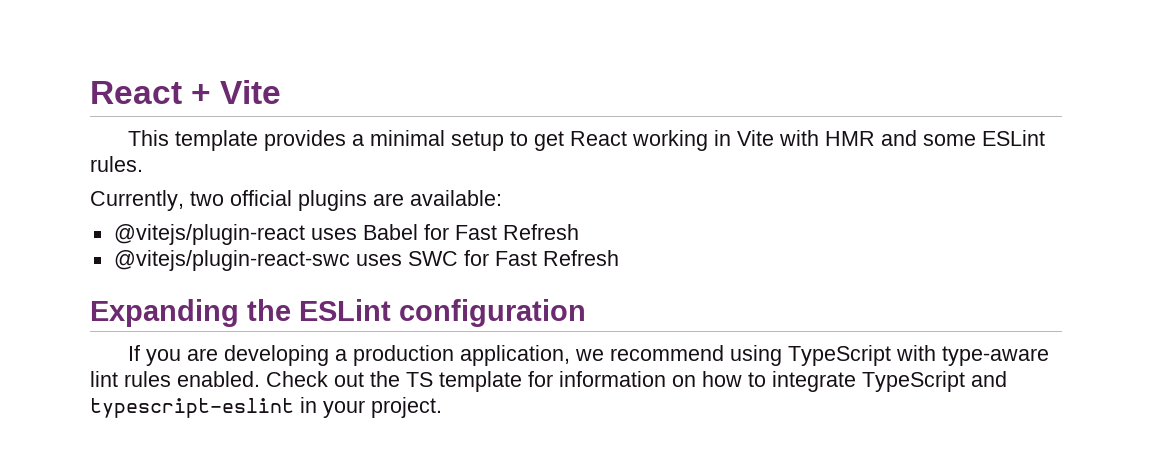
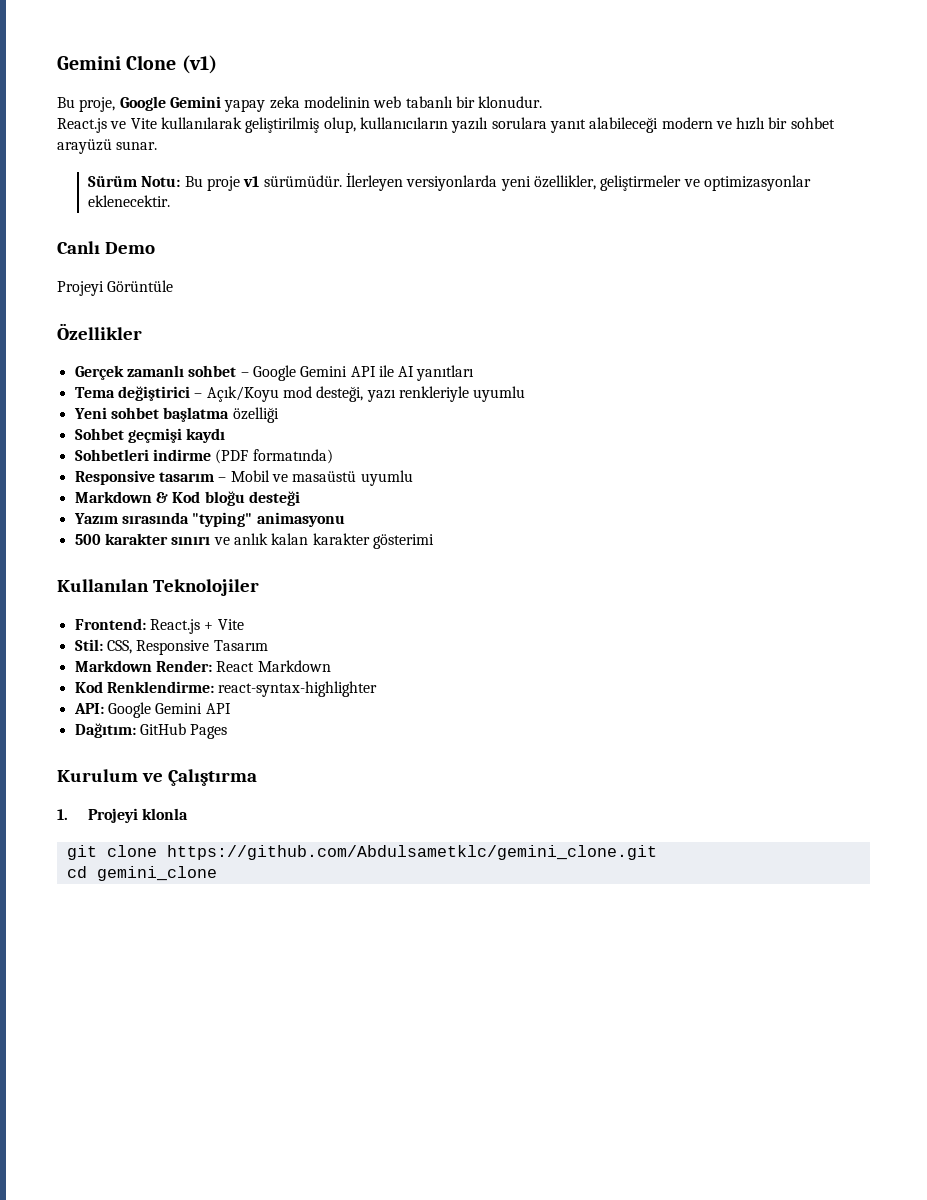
[90,80,282,104] [127,130,1045,151] [90,156,143,172] [90,190,502,211] [113,224,579,245] [113,250,619,271] [90,299,586,327] [127,345,1049,366] [90,371,1007,392] [90,397,442,418] React + Vite // This template provides a minimal setup to get React working in Vite with HMR and some ESLint rules. // Currently, two official plugins are available: // @vitejs/plugin-react uses Babel for Fast Refresh // @vitejs/plugin-react-swc uses SWC for Fast Refresh // Expanding the ESLint configuration // If you are developing a production application, we recommend using TypeScript with type-aware lint rules enabled. Check out the TS template for information on how to integrate TypeScript and typescript-eslint in your project. -> [57,55,217,74] [57,96,543,112] [57,117,835,133] [57,139,158,154] [88,173,812,191] [88,195,171,207] [57,241,155,254] [57,280,174,296] [57,323,142,340] [74,365,475,381] [74,386,526,402] [73,407,279,423] [74,428,226,443] [74,449,333,464] [74,470,413,486] [74,491,300,506] [73,512,345,527] [74,533,434,549] [57,579,259,596] [74,618,244,634] [74,639,268,655] [74,660,331,672] [74,681,378,697] [73,702,231,718] [74,723,228,739] [57,769,257,786] [57,808,189,823] [66,845,657,860] [66,866,217,881] Gemini Clone (v1) // Bu proje, Google Gemini yapay zeka modelinin web tabanlı bir klonudur. // React.js ve Vite kullanılarak geliştirilmiş olup, kullanıcıların yazılı sorulara yanıt alabileceği modern ve hızlı bir sohbet arayüzü sunar. // Sürüm Notu: Bu proje v1 sürümüdür. İlerleyen versiyonlarda yeni özellikler, geliştirmeler ve optimizasyonlar eklenecektir. // Canlı Demo // Projeyi Görüntüle // Özellikler // Gerçek zamanlı sohbet – Google Gemini API ile AI yanıtları // Tema değiştirici – Açık/Koyu mod desteği, yazı renkleriyle uyumlu // Yeni sohbet başlatma özelliği // Sohbet geçmişi kaydı // Sohbetleri indirme (PDF formatında) // Responsive tasarım – Mobil ve masaüstü uyumlu // Markdown & Kod bloğu desteği // Yazım sırasında "typing" animasyonu // 500 karakter sınırı ve anlık kalan karakter gösterimi // Kullanılan Teknolojiler // Frontend: React.js + Vite // Stil: CSS, Responsive Tasarım // Markdown Render: React Markdown // Kod Renklendirme: react-syntax-highlighter // API: Google Gemini API // Dağıtım: GitHub Pages // Kurulum ve Çalıştırma // 1. Projeyi klonla // git clone https://github.com/Abdulsametklc/gemini_clone.git // cd gemini_clone

